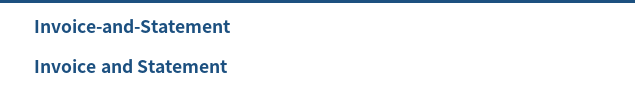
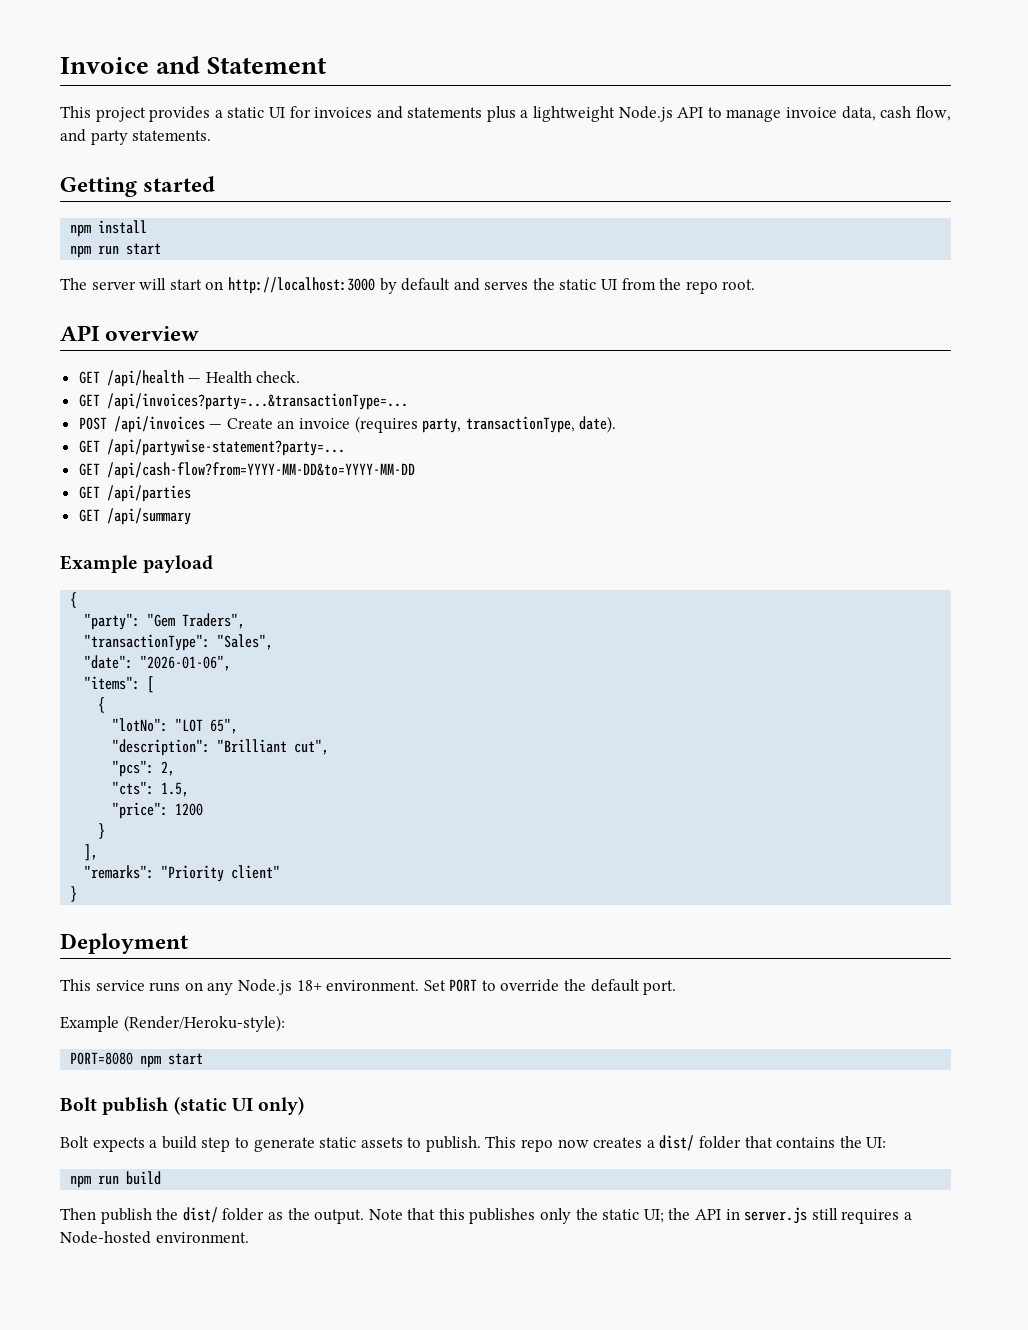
[34,19,231,33] Invoice-and-Statement // -> (60, 65) none
(229, 66) none -> [60,106,951,122] [60,129,212,145] [60,176,216,197] [70,220,148,237] [70,243,162,258] [60,277,756,294] [60,325,200,341] [78,370,301,387] [78,393,408,410] [78,416,617,433] [78,439,345,456] [78,462,415,479] [78,485,191,502] [78,508,191,525] [60,555,214,573] [70,592,78,608] [84,613,246,630] [84,634,274,651] [84,655,232,671] [84,676,155,693] [98,697,106,713] [112,718,239,734] [112,739,330,756] [112,760,176,777] [112,781,190,797] [112,802,204,819] [98,823,106,839] [84,844,99,861] [84,865,281,882] [70,886,78,902] [60,933,188,954] [60,979,677,995] [60,1015,285,1032] [70,1052,204,1068] [60,1096,305,1115] [60,1135,887,1152] [70,1171,162,1188] [60,1207,912,1224] [60,1231,249,1244] // This project provides a static UI for invoices and statements plus a lightweight Node.js API to manage invoice data, cash flow, and party statements. // Getting started // npm install // npm run start // The server will start on http://localhost:3000 by default and serves the static UI from the repo root. // API overview // GET /api/health — Health check. // GET /api/invoices?party=...&transactionType=... // POST /api/invoices — Create an invoice (requires party, transactionType, date). // GET /api/partywise-statement?party=... // GET /api/cash-flow?from=YYYY-MM-DD&to=YYYY-MM-DD // GET /api/parties // GET /api/summary // Example payload // { // "party": "Gem Traders", // "transactionType": "Sales", // "date": "2026-01-06", // "items": [ // { // "lotNo": "LOT 65", // "description": "Brilliant cut", // "pcs": 2, // "cts": 1.5, // "price": 1200 // } // ], // "remarks": "Priority client" // } // Deployment // This service runs on any Node.js 18+ environment. Set PORT to override the default port. // Example (Render/Heroku-style): // PORT=8080 npm start // Bolt publish (static UI only) // Bolt expects a build step to generate static assets to publish. This repo now creates a dist/ folder that contains the UI: // npm run build // Then publish the dist/ folder as the output. Note that this publishes only the static UI; the API in server.js still requires a Node-hosted environment.

